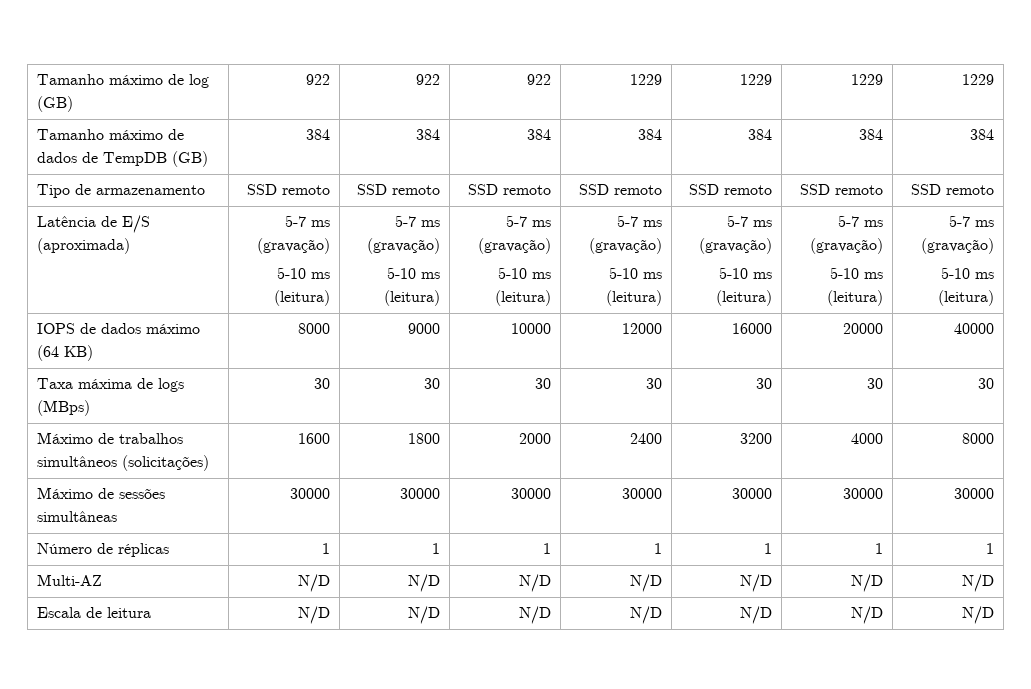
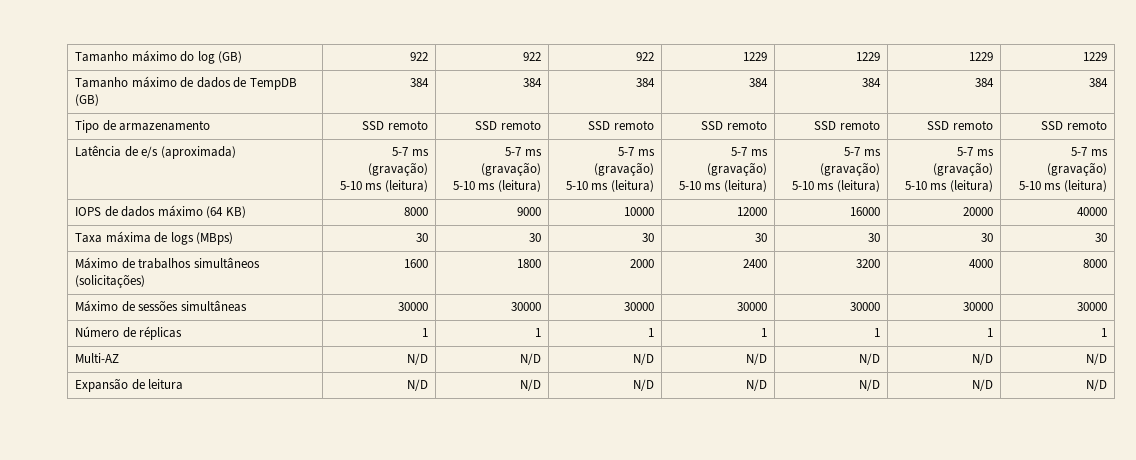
[36,74,184,85] Tamanho máximo de -> [75,50,195,62] Tamanho máximo do
[121,215,150,233] E/S -> [141,146,159,158] e/s
[36,607,81,618] Escala -> [75,378,129,392] Expansão

